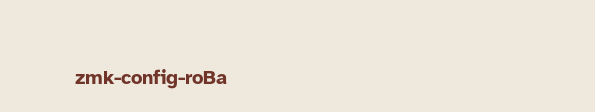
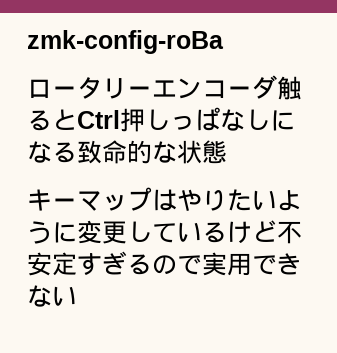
(227, 79) none -> [27,75,302,100] [27,107,295,132] [27,140,227,164] [27,187,302,211] [27,220,302,244] [27,251,302,276] [27,285,77,307] // ロータリーエンコーダ触るとCtrl押しっぱなしになる致命的な状態 // キーマップはやりたいように変更しているけど不安定すぎるので実用できない

